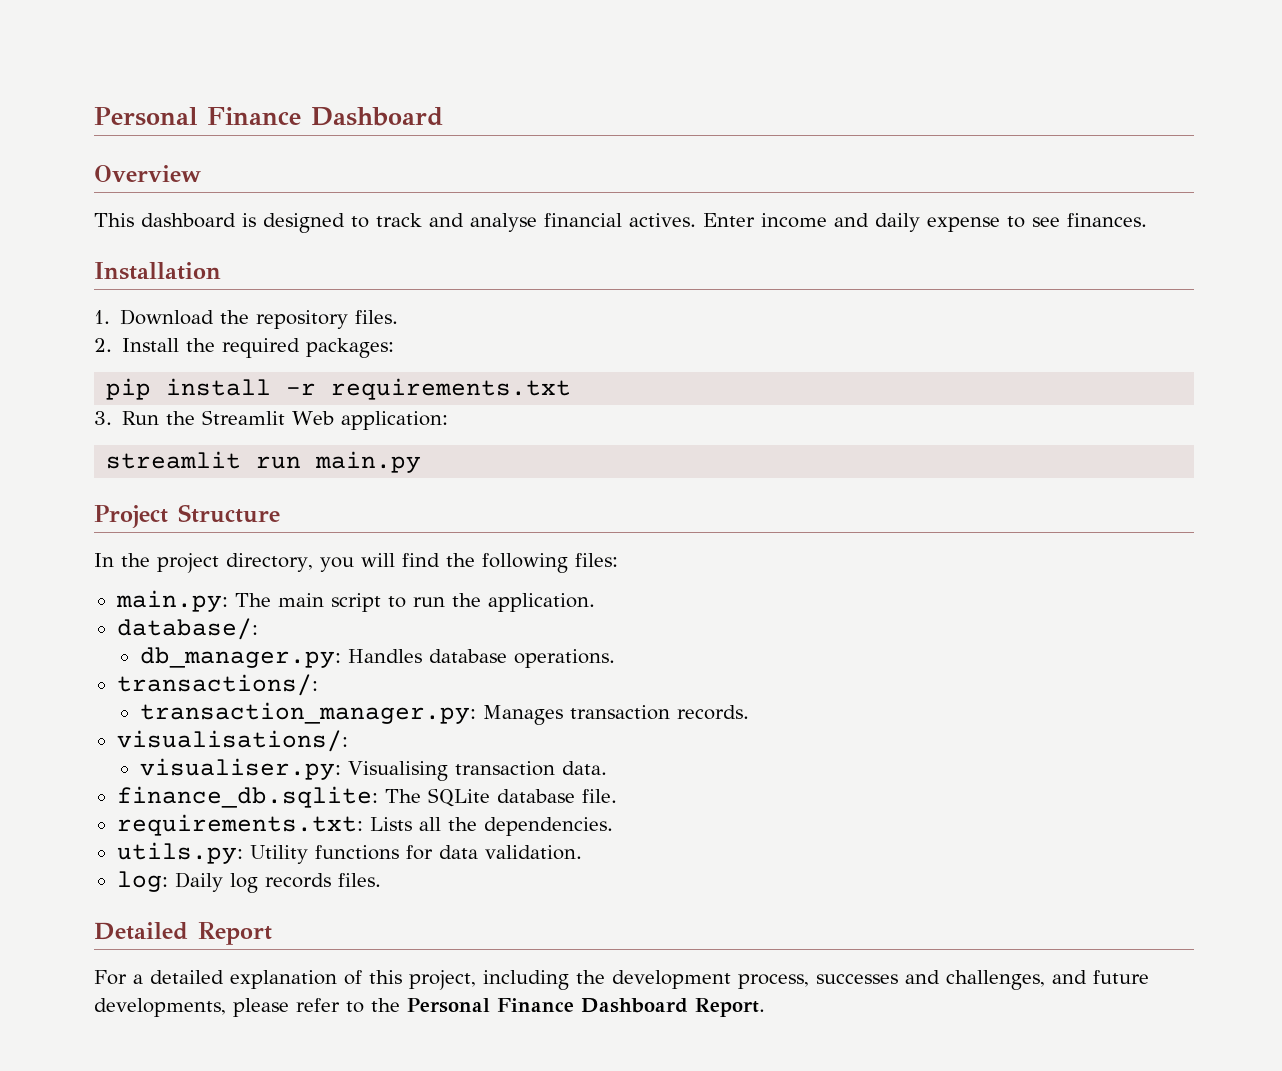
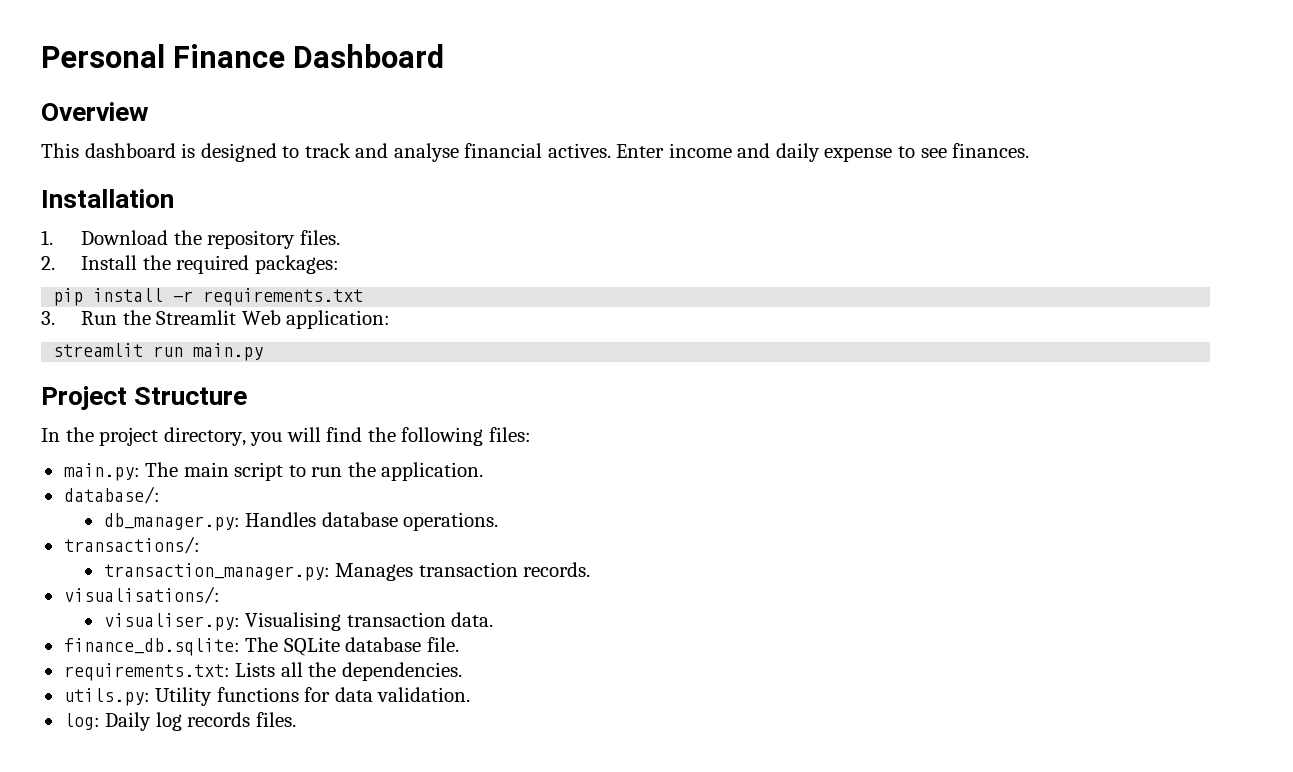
[94,922,272,945] [94,970,1149,990] [94,998,765,1017] // Detailed Report // For a detailed explanation of this project, including the development process, successes and challenges, and future developments, please refer to the Personal Finance Dashboard Report. -> (296, 719) none

